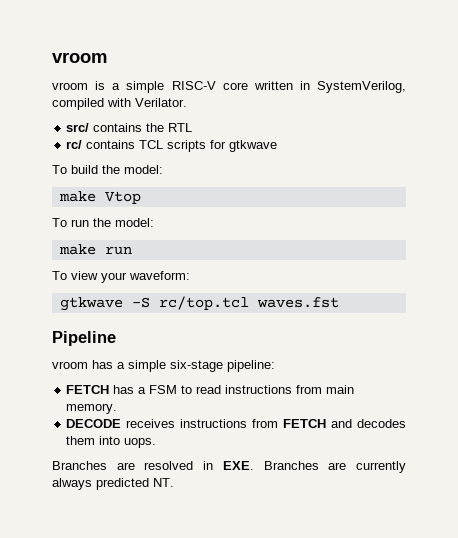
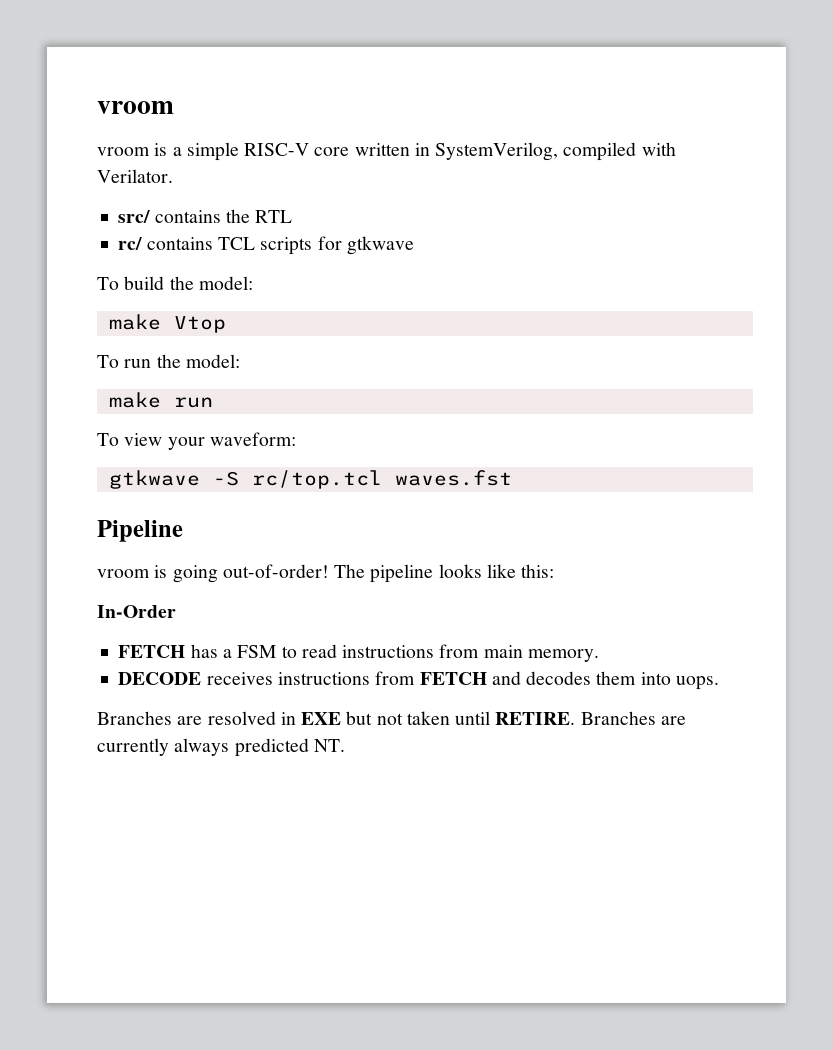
[92,360,275,372] has a simple six-stage pipeline: -> [154,564,555,583] [97,605,176,618] is going out-of-order! The pipeline looks like this: // In-Order
[222,461,254,470] EXE. -> [301,711,576,725] EXE but not taken until RETIRE.

